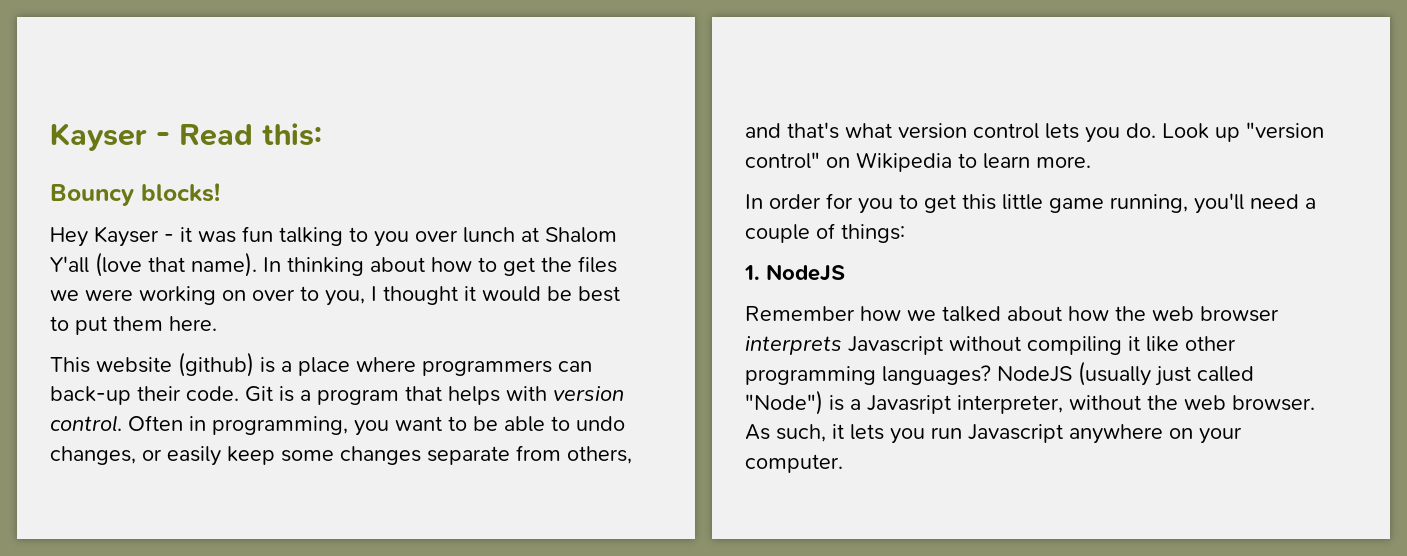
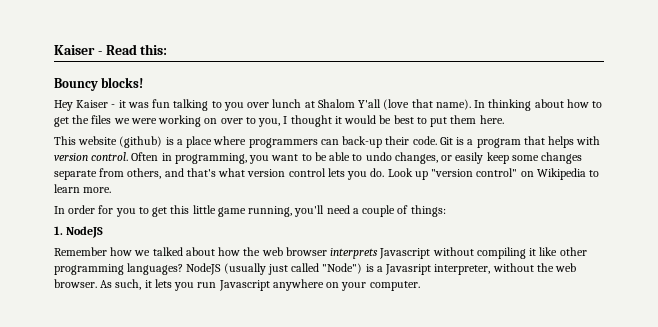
[50,123,147,151] Kayser -> [54,45,95,55] Kaiser
[94,226,159,247] Kayser -> [76,100,109,108] Kaiser

